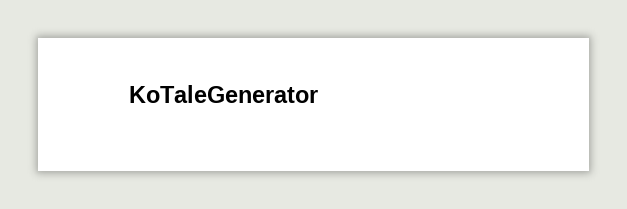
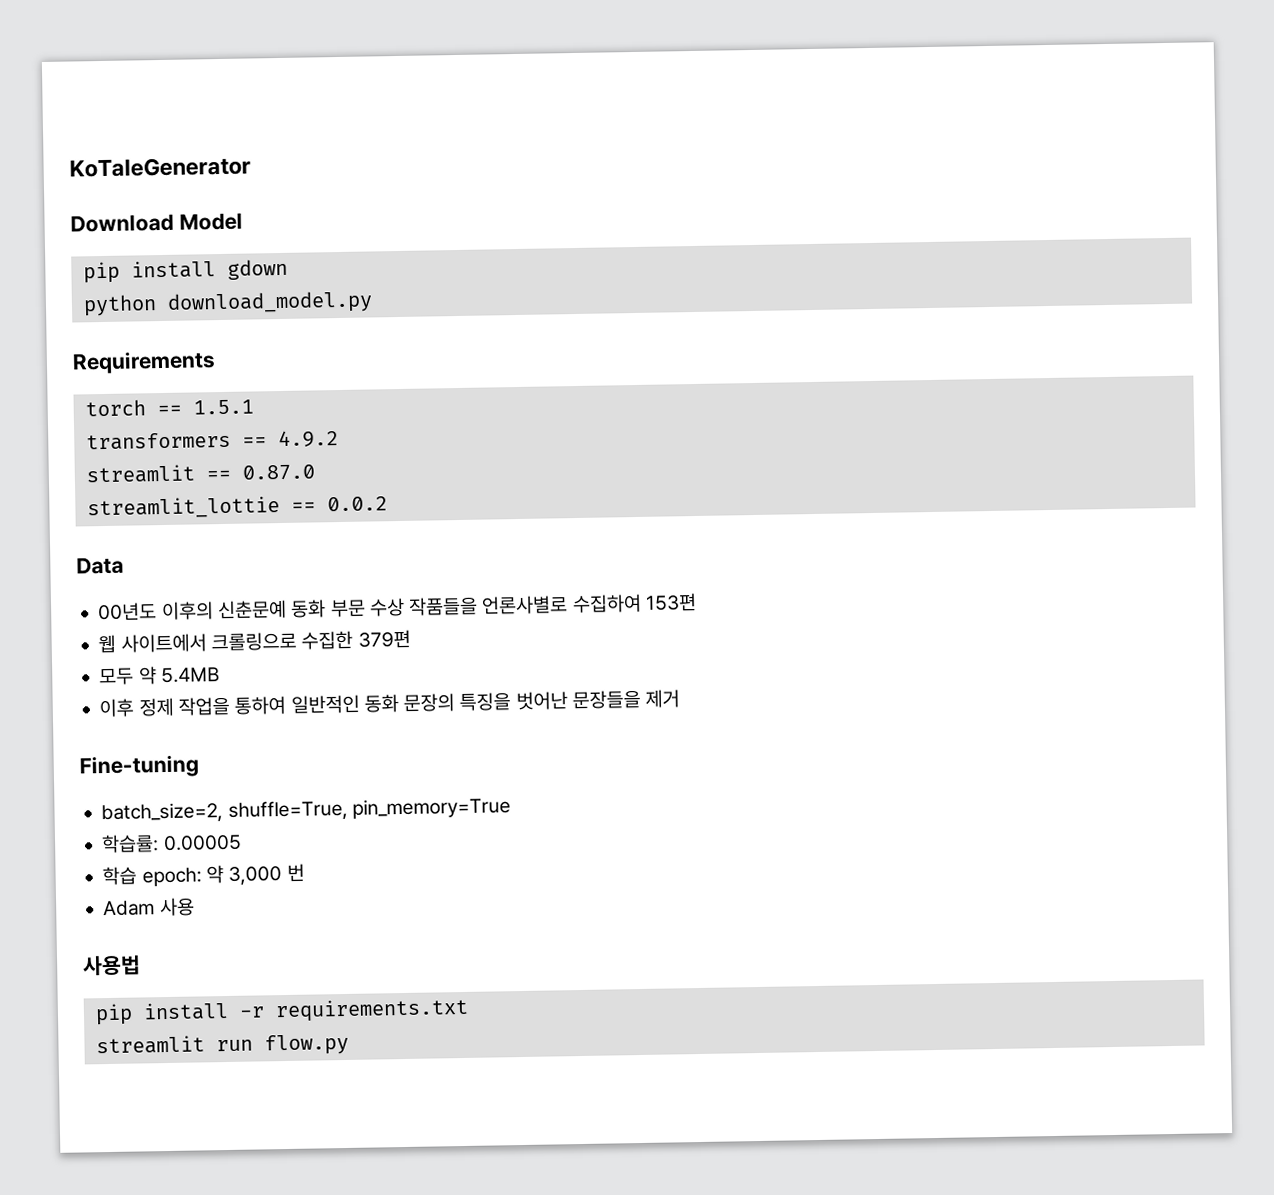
(318, 94) none -> [70,212,243,233] [82,258,288,284] [82,290,373,317] [72,350,216,375] [84,399,254,417] [85,430,339,451] [85,464,315,484] [86,496,388,520] [76,556,124,575] [98,593,697,622] [98,629,411,654] [99,666,220,686] [99,689,681,718] [79,754,199,779] [101,797,511,824] [101,834,242,854] [102,863,305,887] [103,897,195,917] [82,954,141,976] [94,997,469,1026] [95,1033,349,1056] // Download Model // pip install gdown // python download_model.py // Requirements // torch == 1.5.1 // transformers == 4.9.2 // streamlit == 0.87.0 // streamlit_lottie == 0.0.2 // Data // 00년도 이후의 신춘문예 동화 부문 수상 작품들을 언론사별로 수집하여 153편 // 웹 사이트에서 크롤링으로 수집한 379편 // 모두 약 5.4MB // 이후 정제 작업을 통하여 일반적인 동화 문장의 특징을 벗어난 문장들을 제거 // Fine-tuning // batch_size=2, shuffle=True, pin_memory=True // 학습률: 0.00005 // 학습 epoch: 약 3,000 번 // Adam 사용 // 사용법 // pip install -r requirements.txt // streamlit run flow.py

